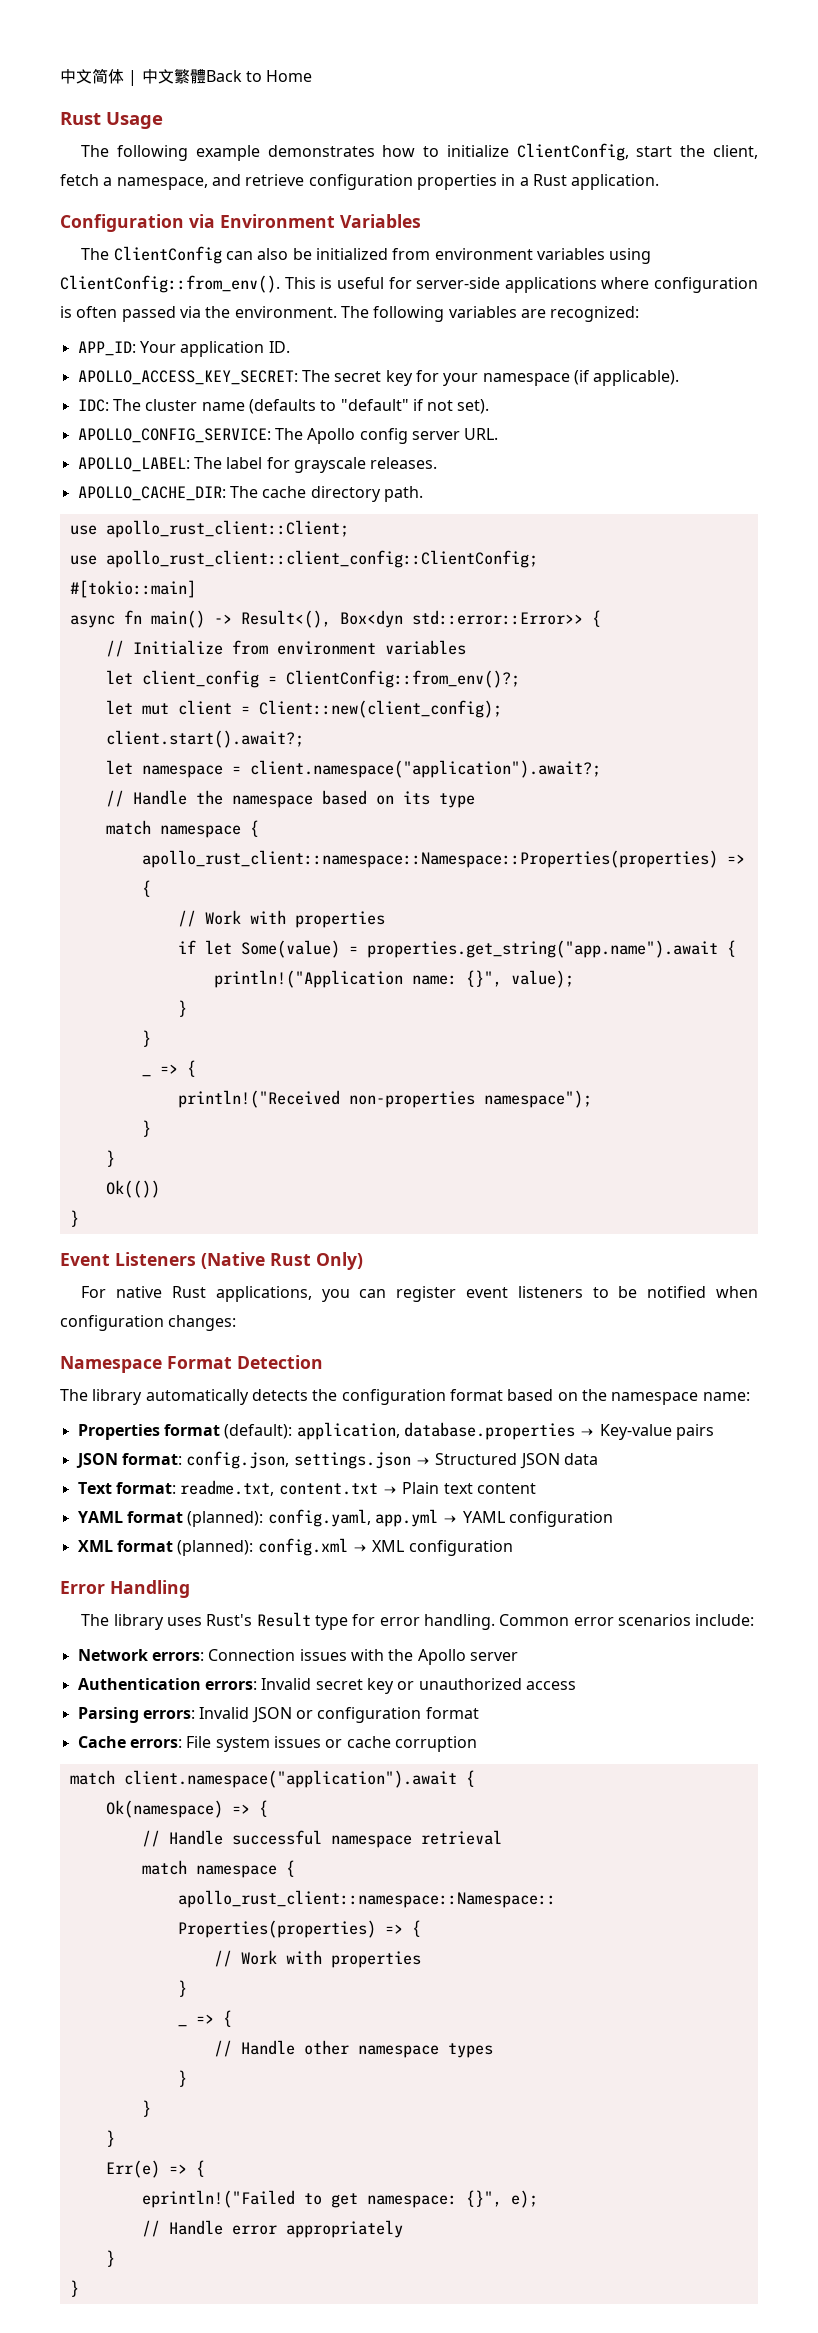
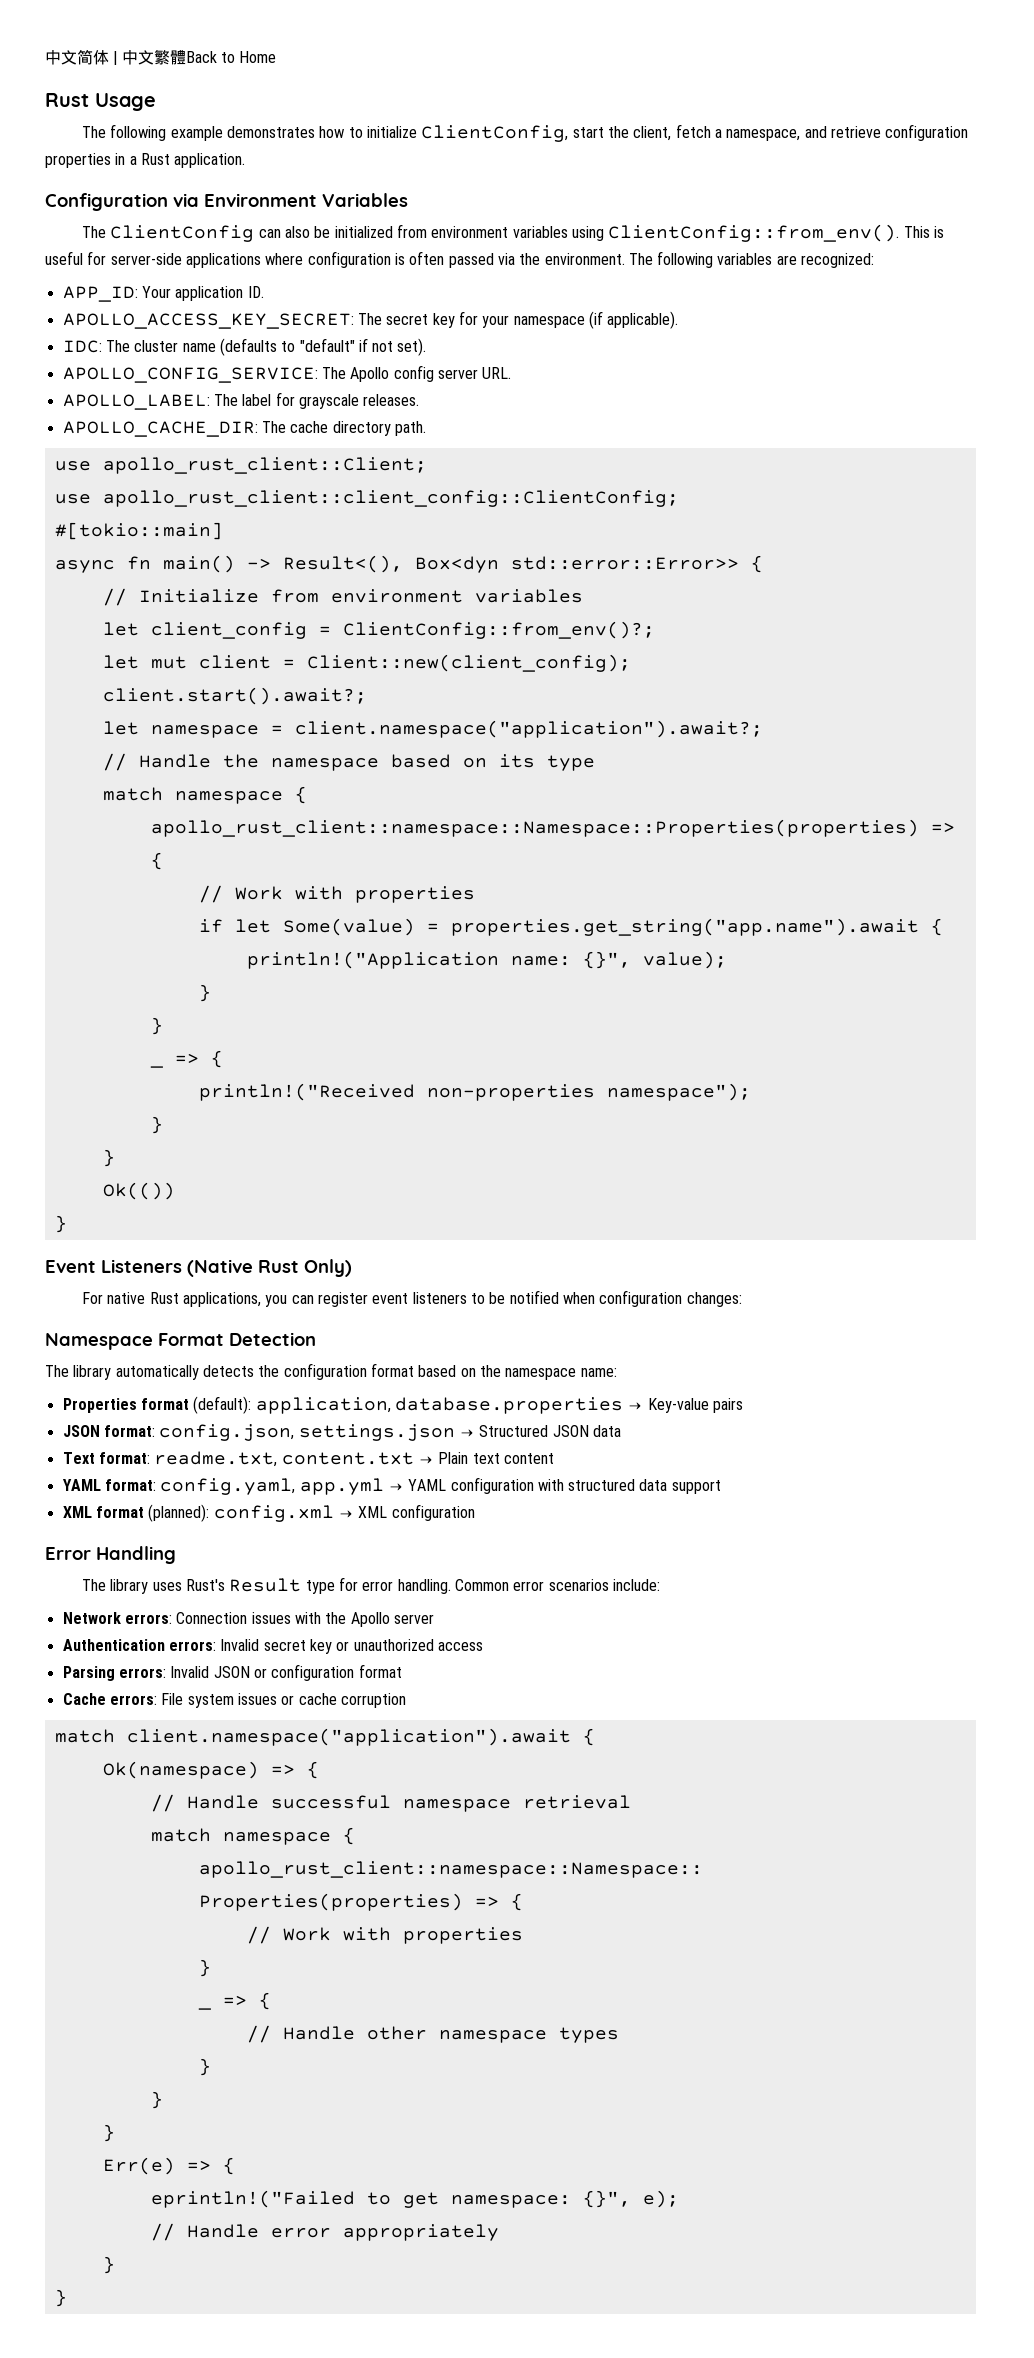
[126,1511,264,1527] format (planned): -> [104,1479,156,1491] format:
(613, 1519) none -> [537,1479,721,1494] with structured data support

